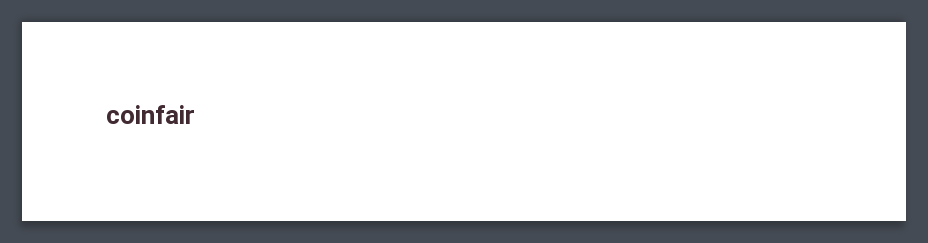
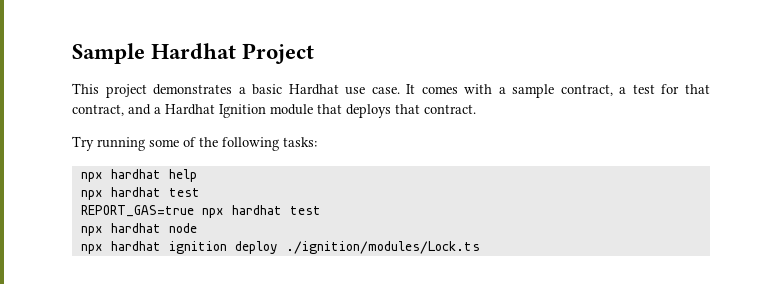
[106,105,195,124] coinfair -> [72,43,315,64] [72,83,710,98] [72,104,476,118] [72,136,317,151] [80,169,197,182] [80,187,200,200] [80,205,321,218] [80,223,197,236] [80,241,480,254] Sample Hardhat Project // This project demonstrates a basic Hardhat use case. It comes with a sample contract, a test for that contract, and a Hardhat Ignition module that deploys that contract. // Try running some of the following tasks: // npx hardhat help // npx hardhat test // REPORT_GAS=true npx hardhat test // npx hardhat node // npx hardhat ignition deploy ./ignition/modules/Lock.ts

